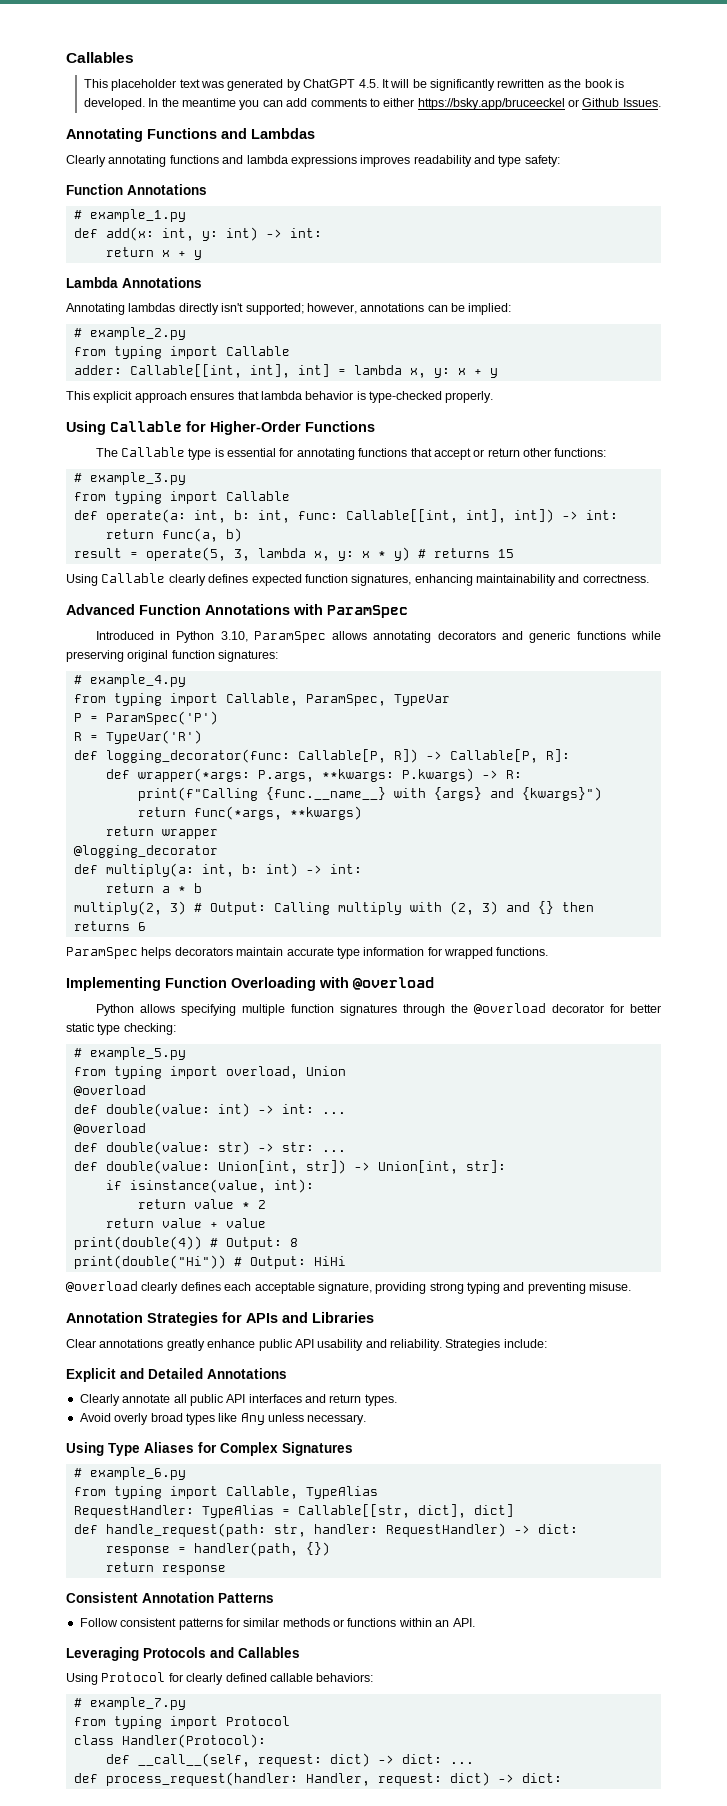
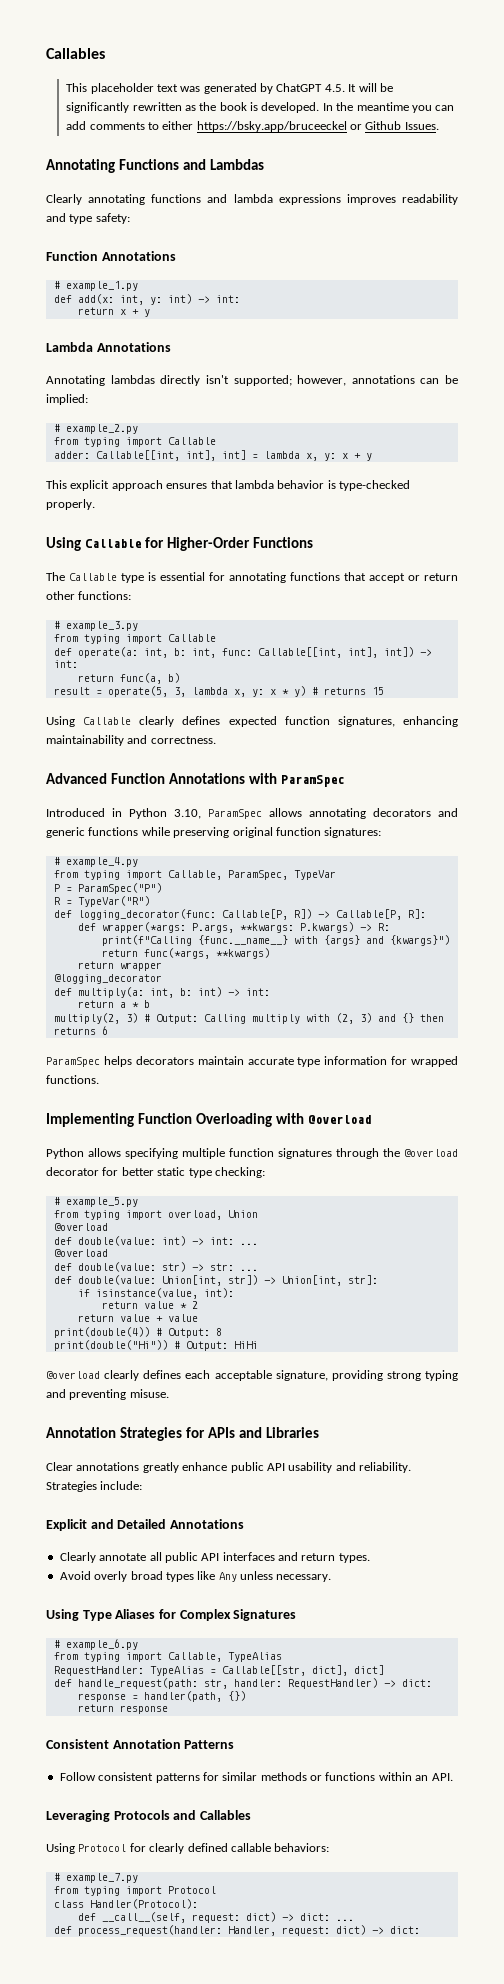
[105,711,218,725] ParamSpec('P') -> [77,883,162,894] ParamSpec("P")
[105,730,202,744] TypeVar('R') -> [77,896,150,907] TypeVar("R")

